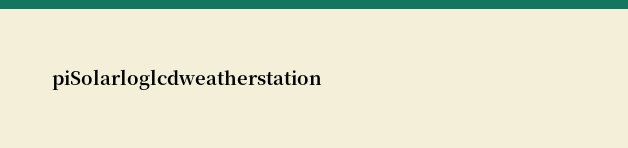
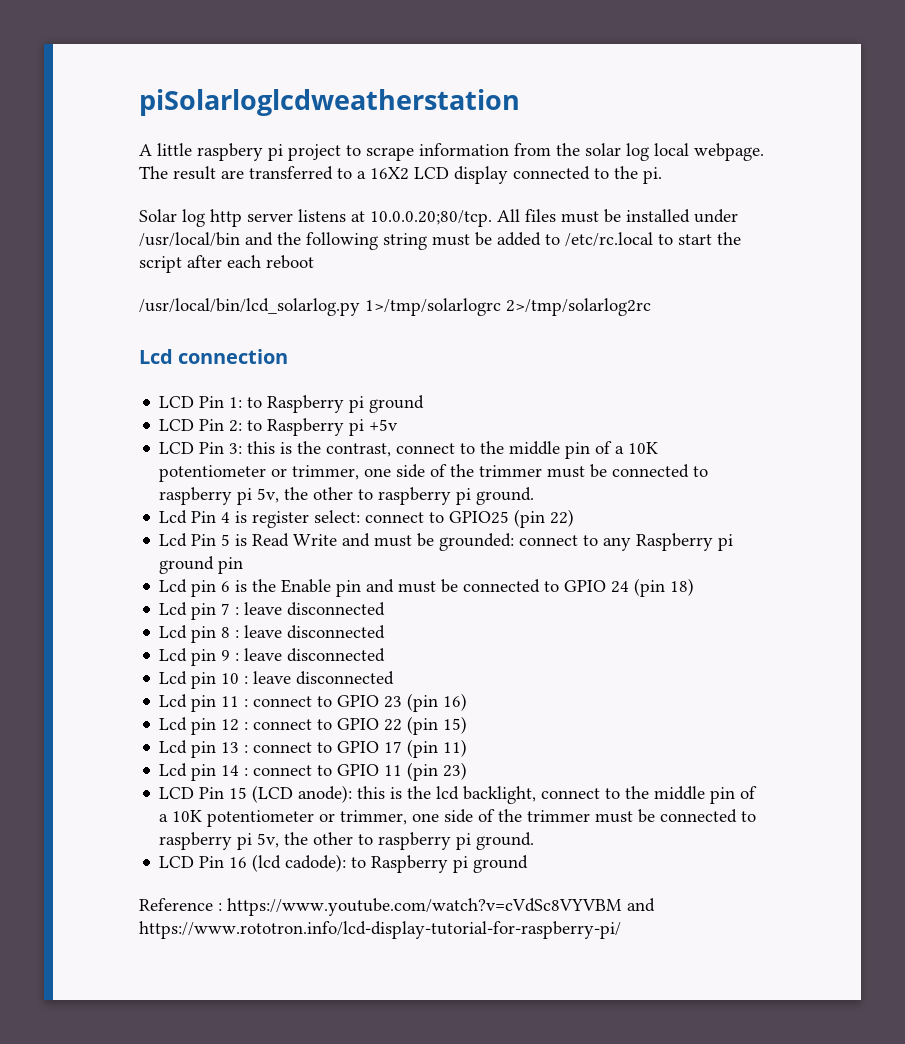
(322, 79) none -> [139,143,764,161] [139,166,662,184] [139,209,738,227] [139,232,741,250] [139,255,314,273] [139,298,651,316] [139,349,289,364] [159,395,425,413] [159,418,399,436] [159,441,659,459] [159,464,709,482] [159,487,535,505] [159,509,575,528] [159,533,734,551] [159,556,244,574] [159,578,695,597] [159,602,386,620] [159,625,386,643] [159,648,386,666] [159,671,395,689] [159,693,468,712] [159,716,468,735] [159,739,468,758] [159,762,468,781] [159,785,758,804] [159,809,757,827] [159,832,535,850] [159,854,529,873] [139,898,655,916] [139,921,621,939] // A little raspbery pi project to scrape information from the solar log local webpage. The result are transferred to a 16X2 LCD display connected to the pi. // Solar log http server listens at 10.0.0.20;80/tcp. All files must be installed under /usr/local/bin and the following string must be added to /etc/rc.local to start the script after each reboot // /usr/local/bin/lcd_solarlog.py 1>/tmp/solarlogrc 2>/tmp/solarlog2rc // Lcd connection // LCD Pin 1: to Raspberry pi ground // LCD Pin 2: to Raspberry pi +5v // LCD Pin 3: this is the contrast, connect to the middle pin of a 10K potentiometer or trimmer, one side of the trimmer must be connected to raspberry pi 5v, the other to raspberry pi ground. // Lcd Pin 4 is register select: connect to GPIO25 (pin 22) // Lcd Pin 5 is Read Write and must be grounded: connect to any Raspberry pi ground pin // Lcd pin 6 is the Enable pin and must be connected to GPIO 24 (pin 18) // Lcd pin 7 : leave disconnected // Lcd pin 8 : leave disconnected // Lcd pin 9 : leave disconnected // Lcd pin 10 : leave disconnected // Lcd pin 11 : connect to GPIO 23 (pin 16) // Lcd pin 12 : connect to GPIO 22 (pin 15) // Lcd pin 13 : connect to GPIO 17 (pin 11) // Lcd pin 14 : connect to GPIO 11 (pin 23) // LCD Pin 15 (LCD anode): this is the lcd backlight, connect to the middle pin of a 10K potentiometer or trimmer, one side of the trimmer must be connected to raspberry pi 5v, the other to raspberry pi ground. // LCD Pin 16 (lcd cadode): to Raspberry pi ground // Reference : https://www.youtube.com/watch?v=cVdSc8VYVBM and https://www.rototron.info/lcd-display-tutorial-for-raspberry-pi/

